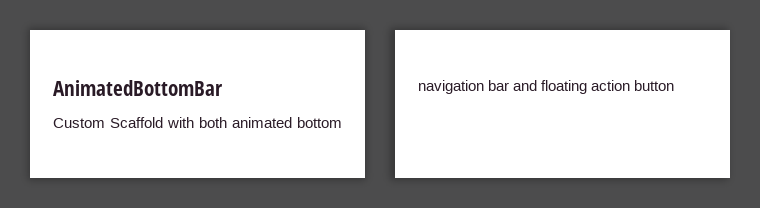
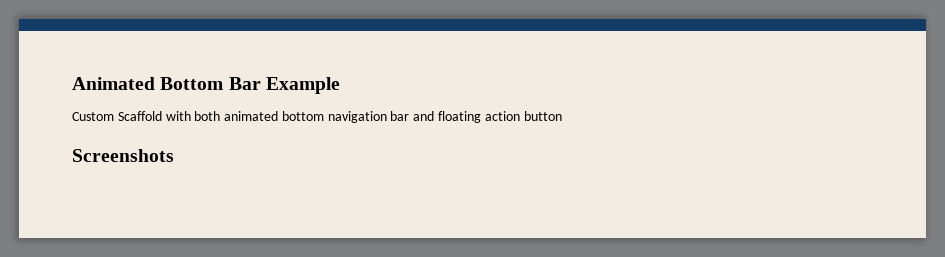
[53,80,223,96] AnimatedBottomBar -> [72,77,340,94] Animated Bottom Bar Example
(675, 85) none -> [72,149,174,162] // Screenshots

